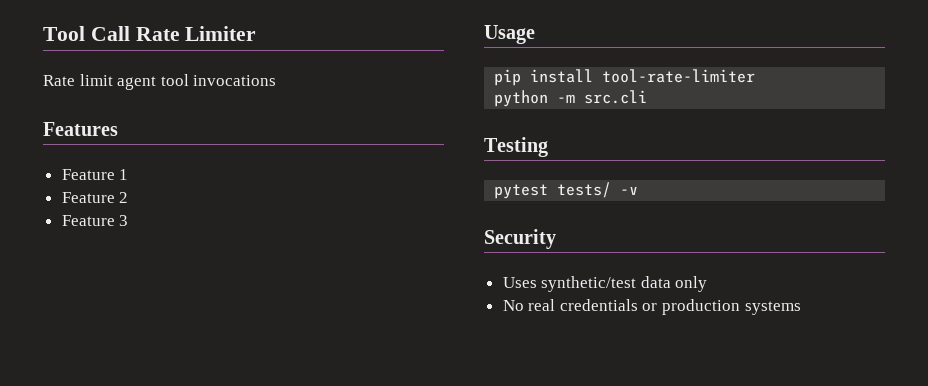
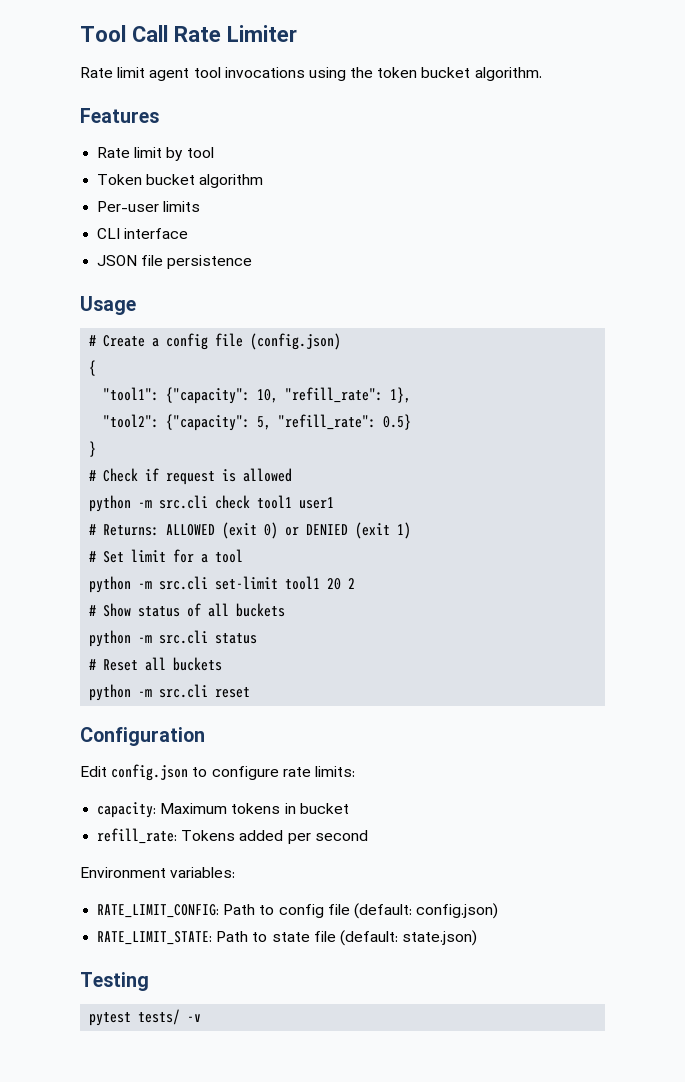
[43,122,118,136] [61,169,129,180] [61,192,129,203] [61,215,129,226] [484,25,535,44] [494,69,756,86] [494,90,648,107] [484,137,548,157] [494,182,639,199] [484,229,556,249] [502,276,708,292] [502,299,801,315] // Features // Feature 1 // Feature 2 // Feature 3 // Usage // pip install tool-rate-limiter // python -m src.cli // Testing // pytest tests/ -v // Security // Uses synthetic/test data only // No real credentials or production systems -> [308,67,542,81] [80,108,159,123] [97,147,214,161] [97,174,264,188] [97,201,201,212] [97,228,189,239] [97,255,253,269] [80,296,136,315] [89,333,342,350] [89,360,97,376] [103,387,412,404] [103,414,412,431] [89,441,97,457] [89,468,293,485] [89,495,335,512] [89,522,412,539] [89,549,244,563] [89,576,356,593] [89,603,286,617] [89,630,258,647] [89,657,223,671] [89,684,251,701] [80,727,205,746] [80,764,355,781] [97,802,349,818] [97,828,368,844] [80,867,236,878] [97,903,499,919] [97,930,478,946] [80,972,149,991] [89,1009,202,1026] using the token bucket algorithm. // Features // Rate limit by tool // Token bucket algorithm // Per-user limits // CLI interface // JSON file persistence // Usage // # Create a config file (config.json) // { // "tool1": {"capacity": 10, "refill_rate": 1}, // "tool2": {"capacity": 5, "refill_rate": 0.5} // } // # Check if request is allowed // python -m src.cli check tool1 user1 // # Returns: ALLOWED (exit 0) or DENIED (exit 1) // # Set limit for a tool // python -m src.cli set-limit tool1 20 2 // # Show status of all buckets // python -m src.cli status // # Reset all buckets // python -m src.cli reset // Configuration // Edit config.json to configure rate limits: // capacity: Maximum tokens in bucket // refill_rate: Tokens added per second // Environment variables: // RATE_LIMIT_CONFIG: Path to config file (default: config.json) // RATE_LIMIT_STATE: Path to state file (default: state.json) // Testing // pytest tests/ -v

